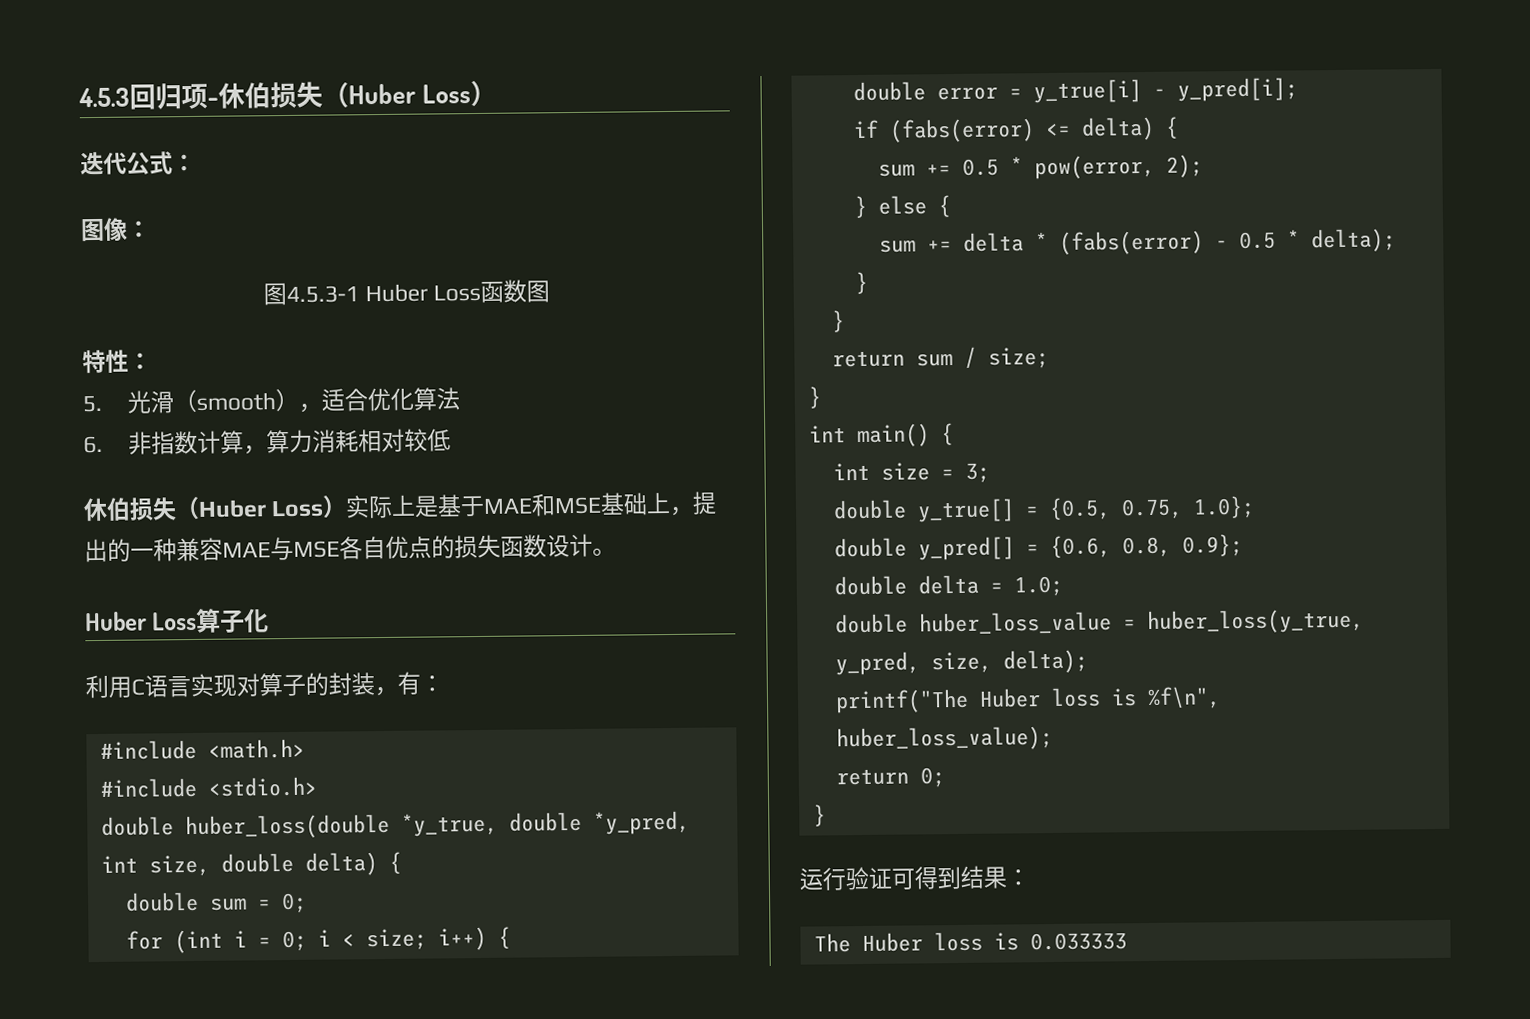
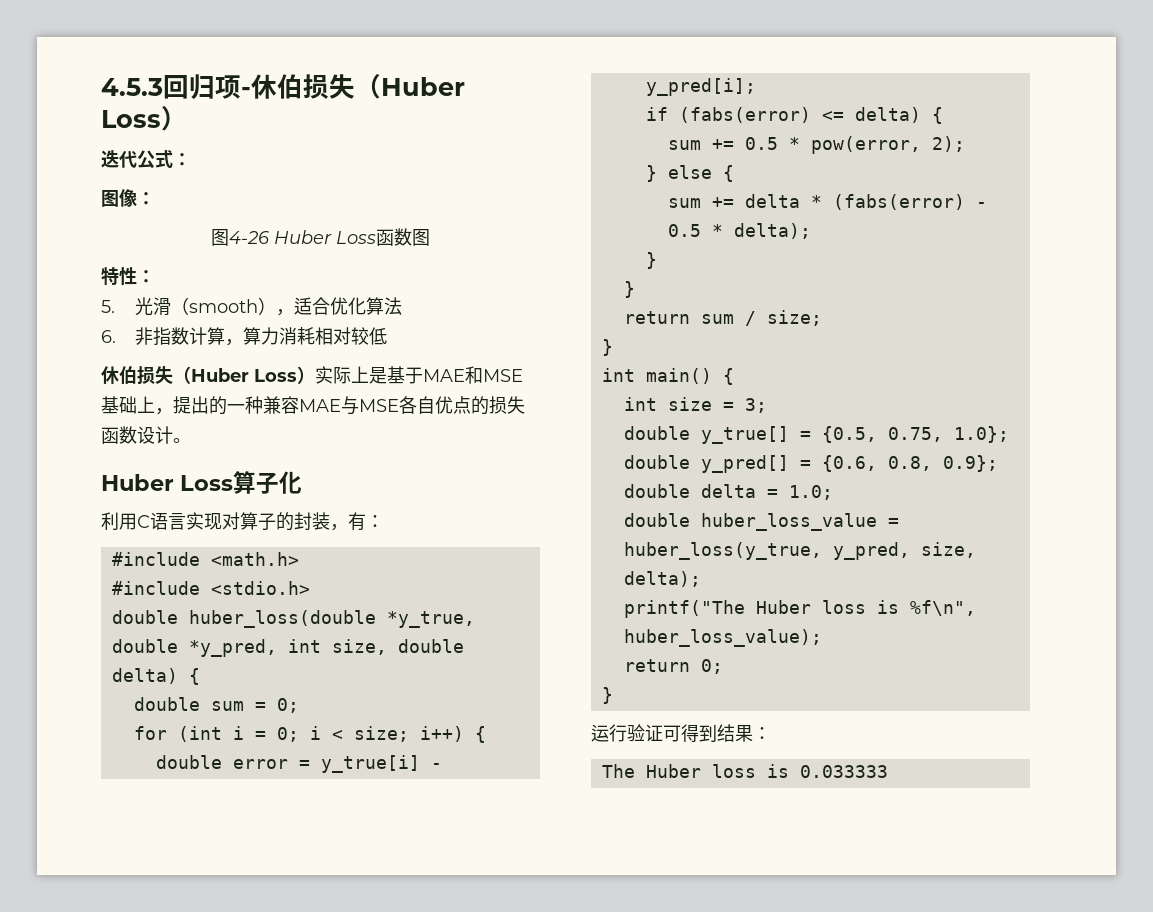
[286,285,360,303] 4.5.3-1 -> [229,231,270,244] 4-26

